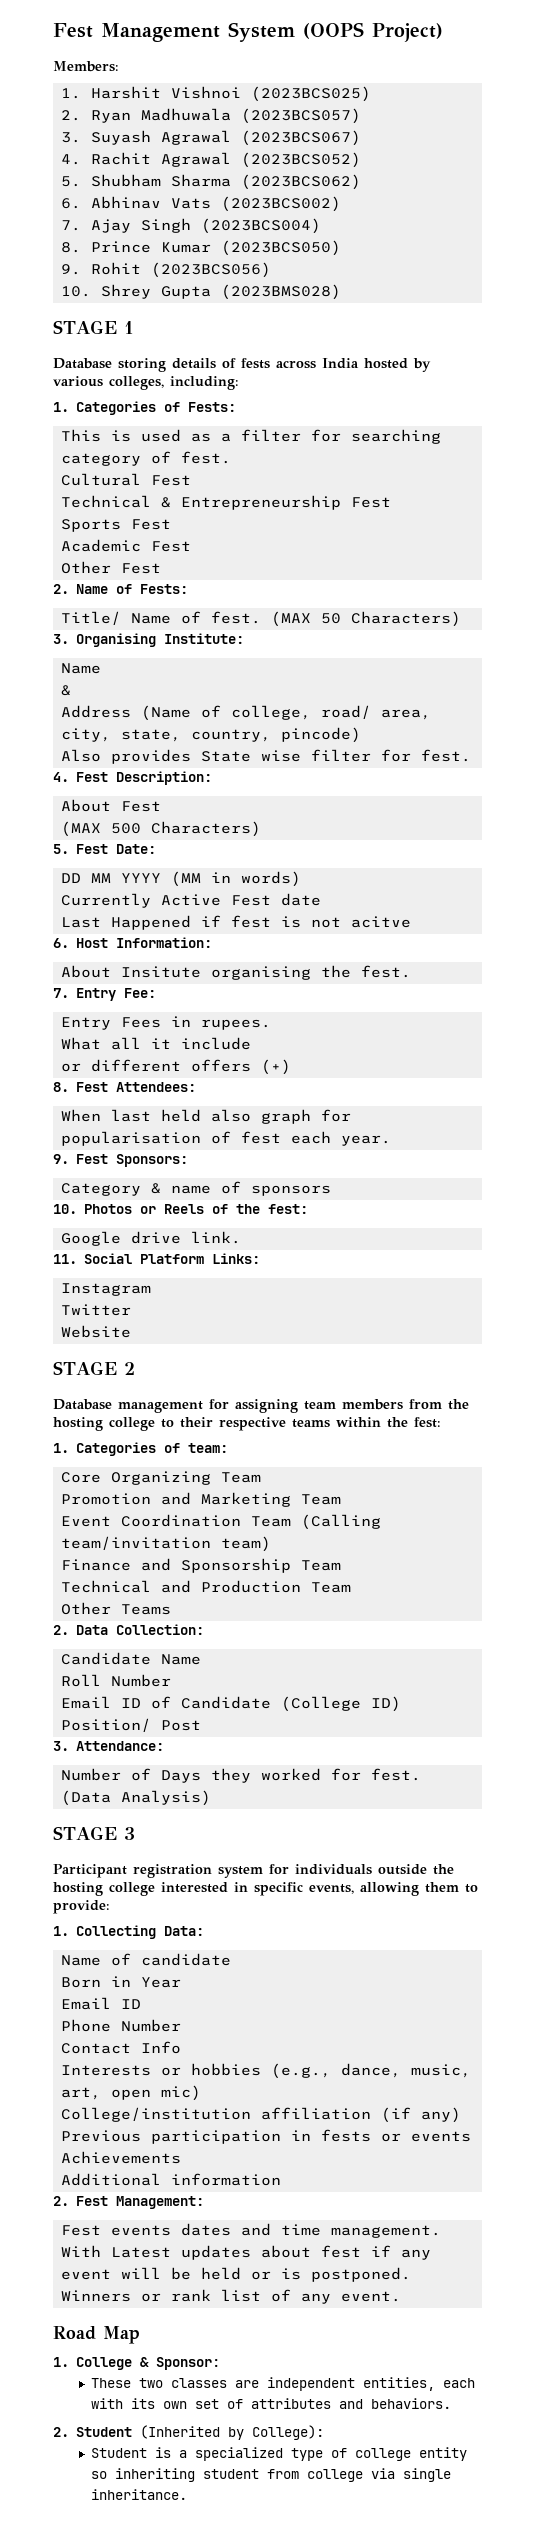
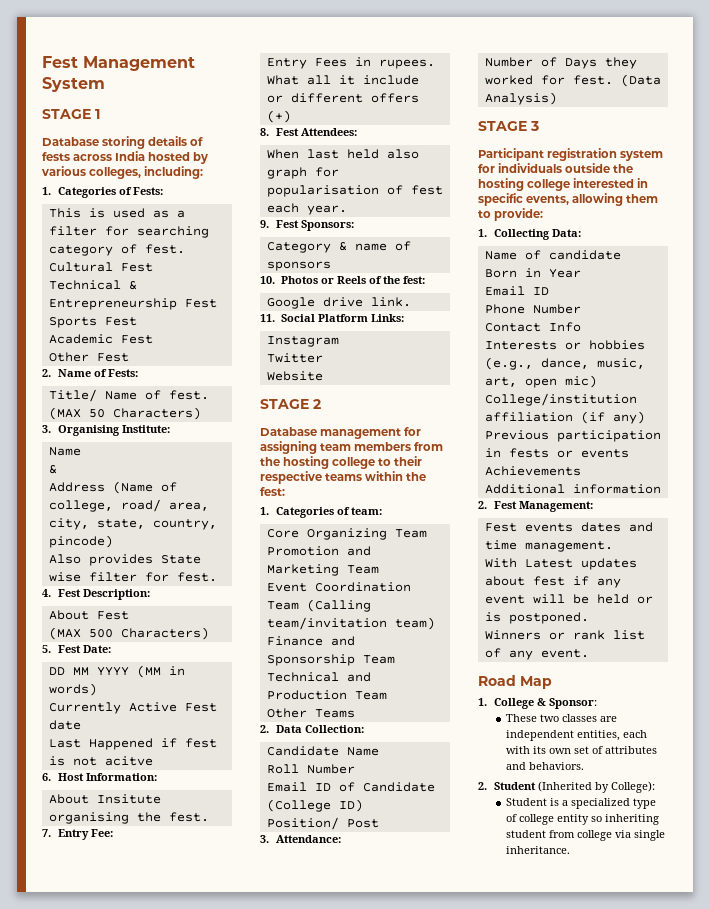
[303,22,443,42] [53,61,119,72] [61,86,372,102] [61,108,362,124] [61,130,362,146] [61,152,362,168] [61,174,362,190] [61,196,342,212] [61,218,322,234] [61,240,342,256] [61,262,272,278] [61,284,342,300] (OOPS Project) // Members: // 1. Harshit Vishnoi (2023BCS025) // 2. Ryan Madhuwala (2023BCS057) // 3. Suyash Agrawal (2023BCS067) // 4. Rachit Agrawal (2023BCS052) // 5. Shubham Sharma (2023BCS062) // 6. Abhinav Vats (2023BCS002) // 7. Ajay Singh (2023BCS004) // 8. Prince Kumar (2023BCS050) // 9. Rohit (2023BCS056) // 10. Shrey Gupta (2023BMS028) -> (105, 84) none

